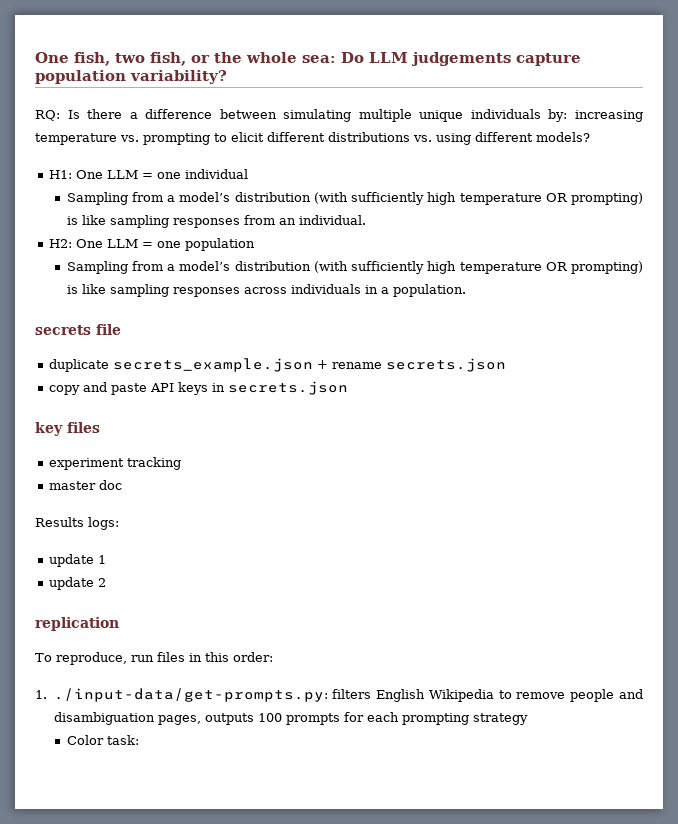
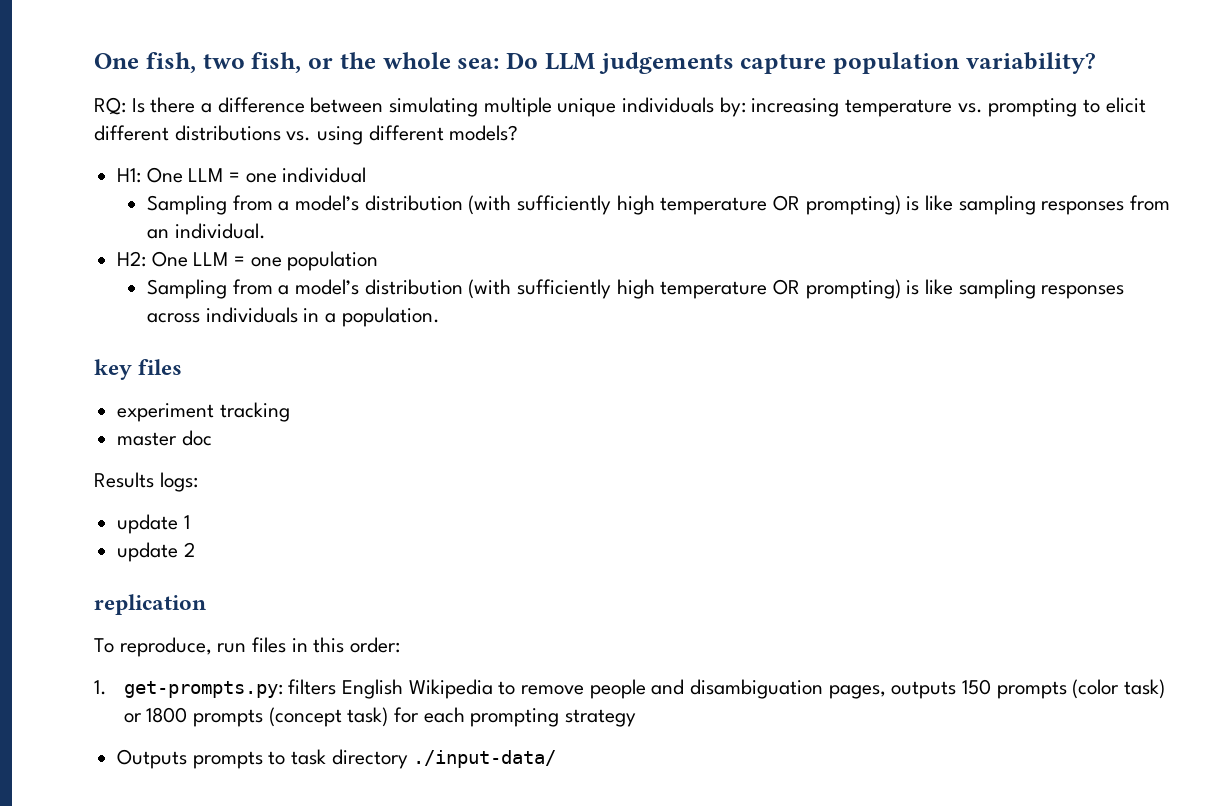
[35,324,121,335] [49,358,507,372] [49,381,349,395] // secrets file // duplicate secrets_example.json + rename secrets.json // copy and paste API keys in secrets.json -> (440, 317) none
[53,688,328,702] ./input-data/get-prompts.py: -> [123,681,283,698] get-prompts.py:
[257,712,528,725] [66,735,139,745] 100 prompts for each prompting strategy // Color task: -> [962,679,1166,699] [123,707,637,727] [117,749,557,769] 150 prompts (color task) or 1800 prompts (concept task) for each prompting strategy // Outputs prompts to task directory ./input-data/

